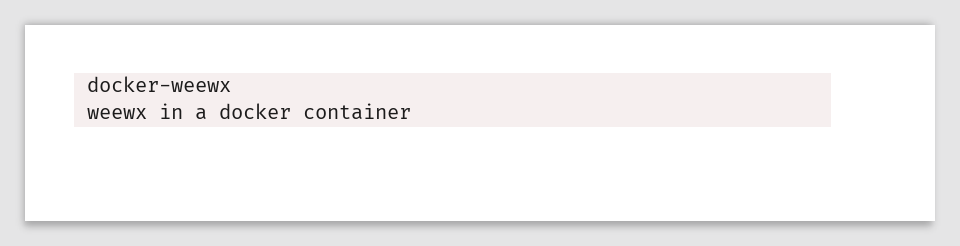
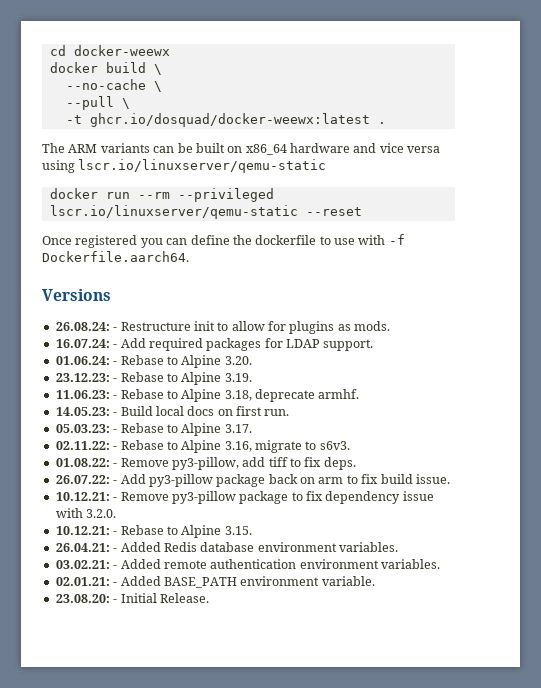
(86, 84) none -> [49,45,66,56] cd
[86,103,411,120] weewx in a docker container -> [49,62,162,75] [65,79,162,92] [65,96,130,110] [65,113,386,127] [42,143,441,155] [42,159,327,173] [49,188,274,202] [49,205,362,219] [42,234,405,248] [42,251,189,262] [42,289,111,301] [55,321,391,334] [55,338,374,351] [55,355,252,368] [55,372,252,385] [55,389,360,402] [55,406,290,416] [55,423,252,436] [55,440,350,453] [55,457,356,470] [55,474,450,487] [55,491,434,504] [55,508,117,518] [55,525,252,538] [55,542,398,552] [55,559,440,569] [55,576,375,588] [55,593,209,603] docker build \ // --no-cache \ // --pull \ // -t ghcr.io/dosquad/docker-weewx:latest . // The ARM variants can be built on x86_64 hardware and vice versa using lscr.io/linuxserver/qemu-static // docker run --rm --privileged lscr.io/linuxserver/qemu-static --reset // Once registered you can define the dockerfile to use with -f Dockerfile.aarch64. // Versions // 26.08.24: - Restructure init to allow for plugins as mods. // 16.07.24: - Add required packages for LDAP support. // 01.06.24: - Rebase to Alpine 3.20. // 23.12.23: - Rebase to Alpine 3.19. // 11.06.23: - Rebase to Alpine 3.18, deprecate armhf. // 14.05.23: - Build local docs on first run. // 05.03.23: - Rebase to Alpine 3.17. // 02.11.22: - Rebase to Alpine 3.16, migrate to s6v3. // 01.08.22: - Remove py3-pillow, add tiff to fix deps. // 26.07.22: - Add py3-pillow package back on arm to fix build issue. // 10.12.21: - Remove py3-pillow package to fix dependency issue with 3.2.0. // 10.12.21: - Rebase to Alpine 3.15. // 26.04.21: - Added Redis database environment variables. // 03.02.21: - Added remote authentication environment variables. // 02.01.21: - Added BASE_PATH environment variable. // 23.08.20: - Initial Release.

